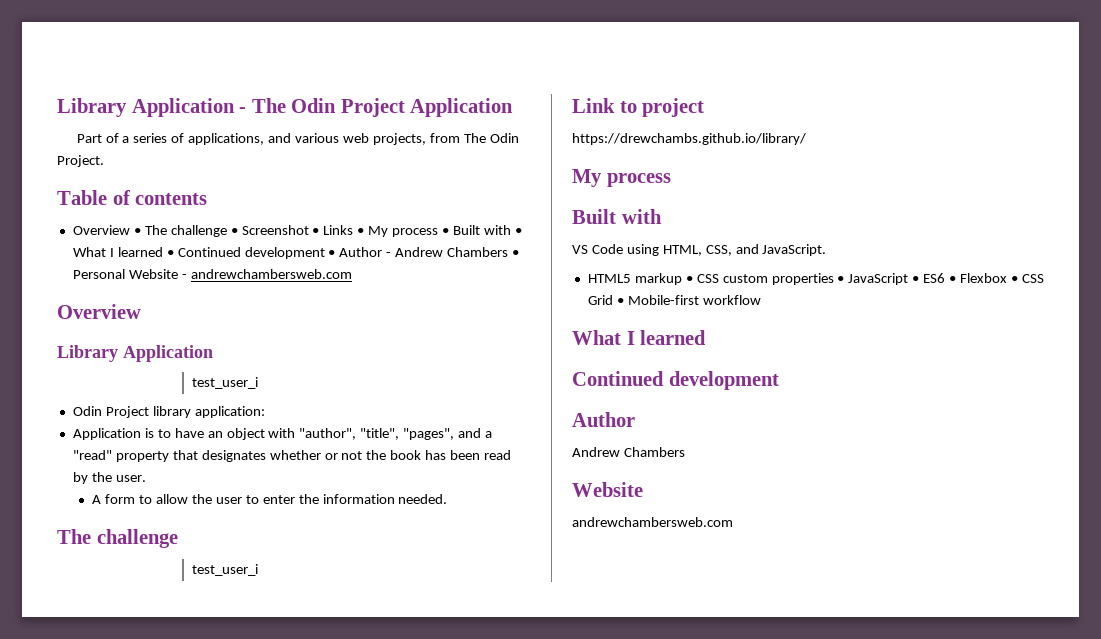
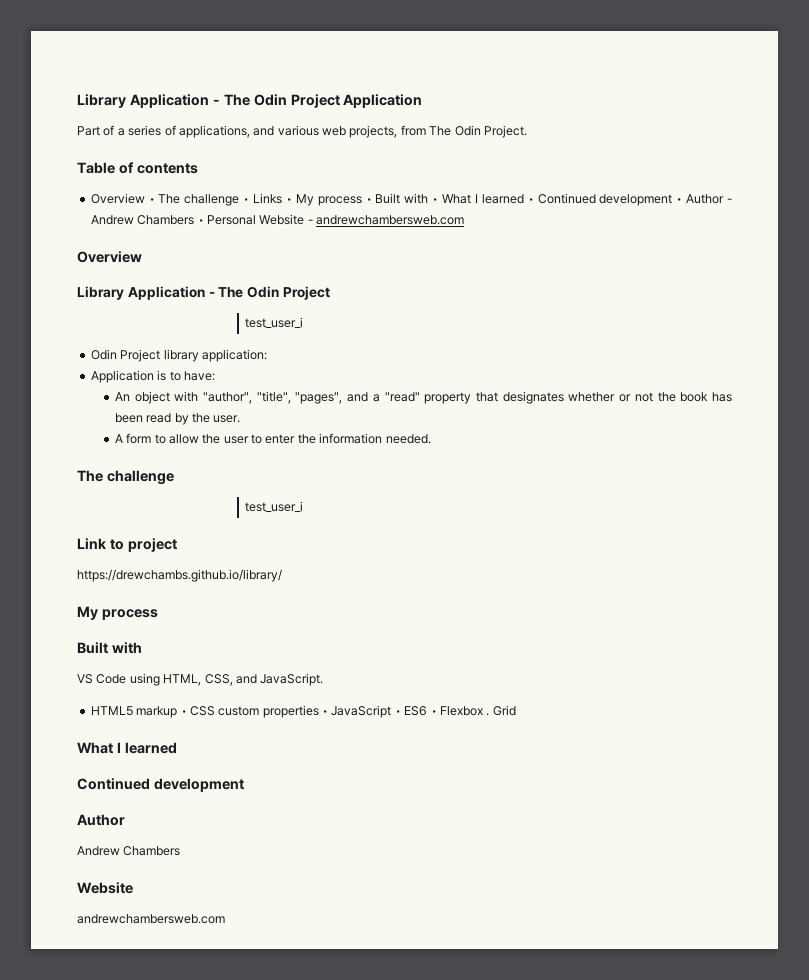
[241,225,320,235] Screenshot • -> (250, 200) none
(213, 353) none -> [208,286,330,300] - The Odin Project
[174,428,223,438] have an -> [183,371,215,381] [114,392,130,401] have: // An
[1010,274,1044,283] • CSS -> [486,713,490,716] .
[616,295,761,305] • Mobile-first workflow -> (516, 710) none

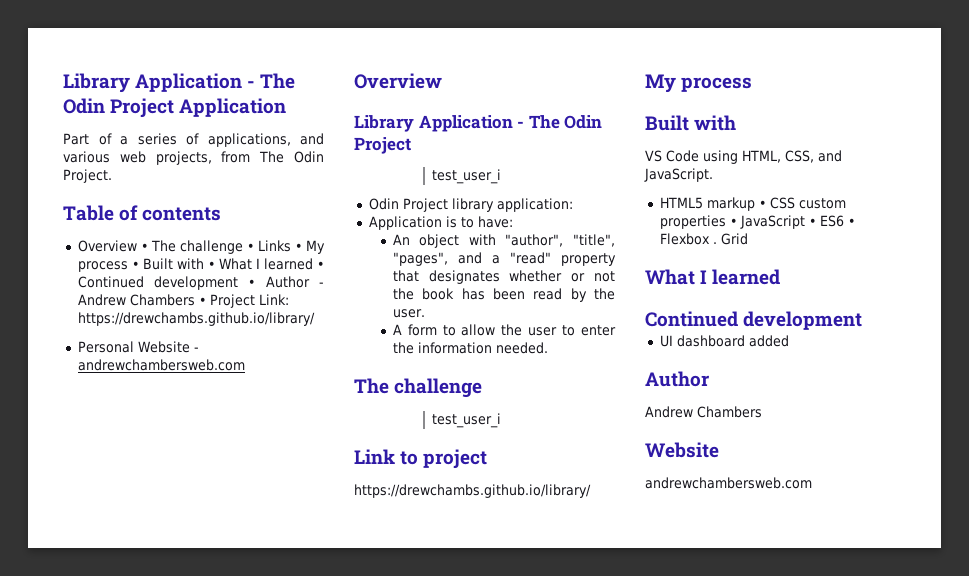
(204, 221) none -> [209,294,289,308] [77,312,315,326] Project Link: https://drewchambs.github.io/library/ //
(244, 785) none -> [659,335,789,347] // UI dashboard added

